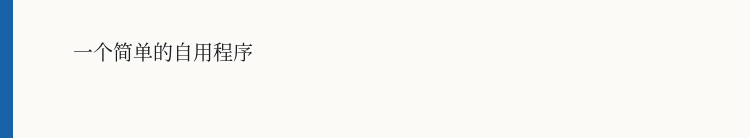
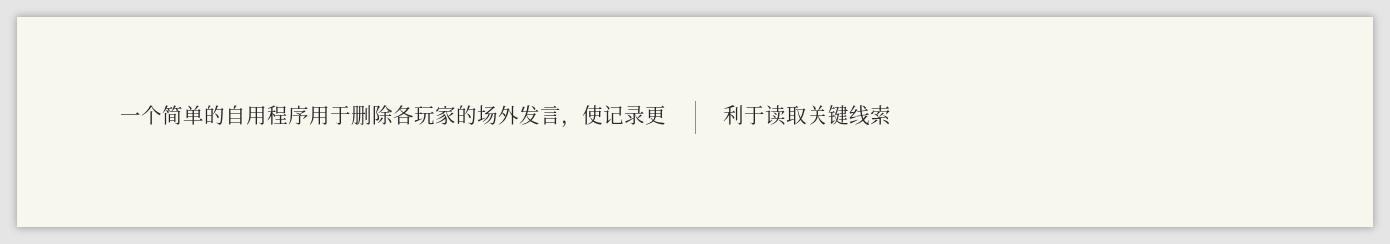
(253, 52) none -> [309,105,891,128] 用于删除各玩家的场外发言，使记录更利于读取关键线索

